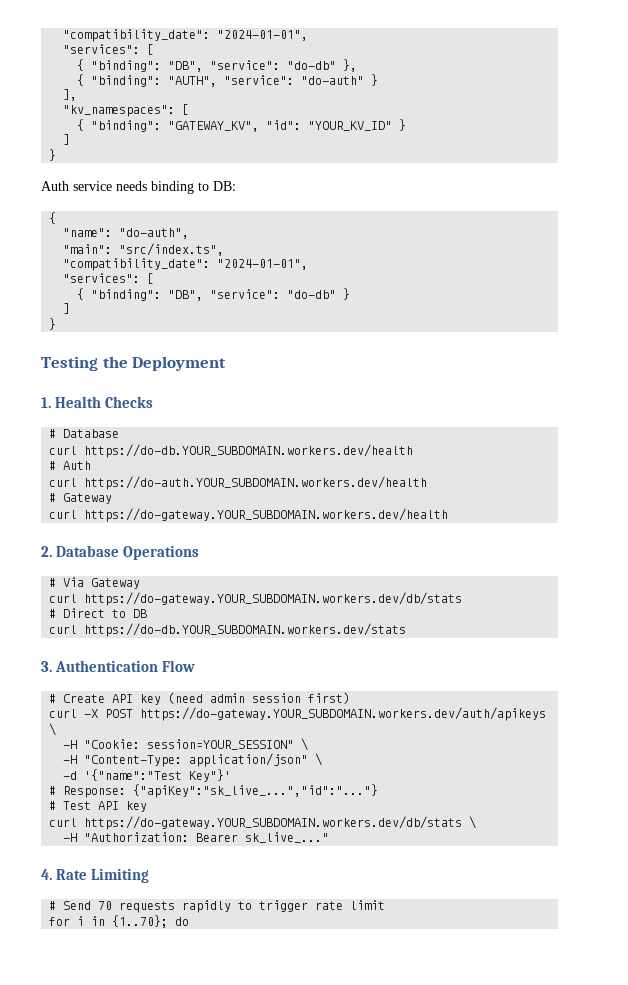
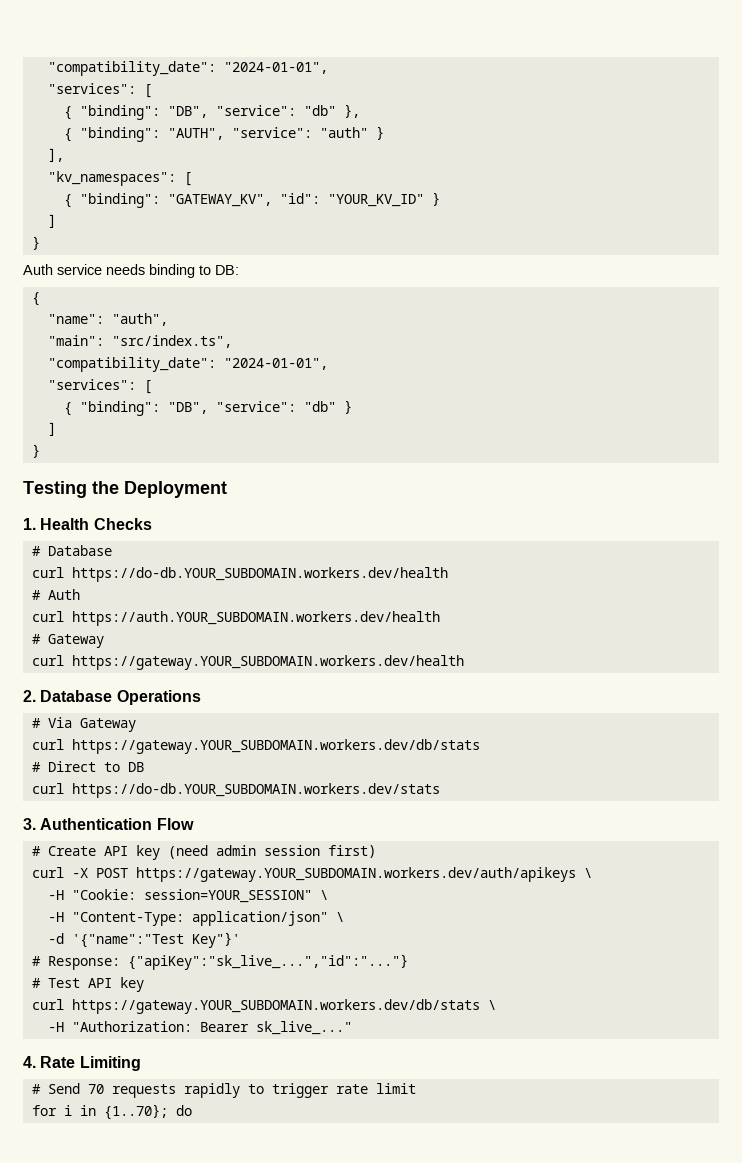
[63,29,309,42] [63,44,155,55] [77,59,337,72] "compatibility_date": "2024-01-01", // "services": [ // { "binding": "DB", "service": "do-db" -> [47,61,328,76] [47,83,152,98] [63,105,336,120] "compatibility_date": "2024-01-01", // "services": [ // { "binding": "DB", "service": "db"
[301,76,365,85] "do-auth" -> [319,127,368,138] "auth"
[119,228,190,239] "do-auth", -> [111,313,168,326] "auth",
[287,290,337,299] "do-db" -> [303,401,336,412] "db"
[84,476,428,490] https://do-auth.YOUR_SUBDOMAIN.workers.dev/health -> [71,611,440,626] https://auth.YOUR_SUBDOMAIN.workers.dev/health
[84,508,449,522] https://do-gateway.YOUR_SUBDOMAIN.workers.dev/health -> [71,655,464,670] https://gateway.YOUR_SUBDOMAIN.workers.dev/health
[84,592,463,606] https://do-gateway.YOUR_SUBDOMAIN.workers.dev/db/stats -> [71,739,480,754] https://gateway.YOUR_SUBDOMAIN.workers.dev/db/stats
[140,707,547,721] https://do-gateway.YOUR_SUBDOMAIN.workers.dev/auth/apikeys -> [135,867,576,882] https://gateway.YOUR_SUBDOMAIN.workers.dev/auth/apikeys
[84,816,463,830] https://do-gateway.YOUR_SUBDOMAIN.workers.dev/db/stats -> [71,999,480,1014] https://gateway.YOUR_SUBDOMAIN.workers.dev/db/stats

